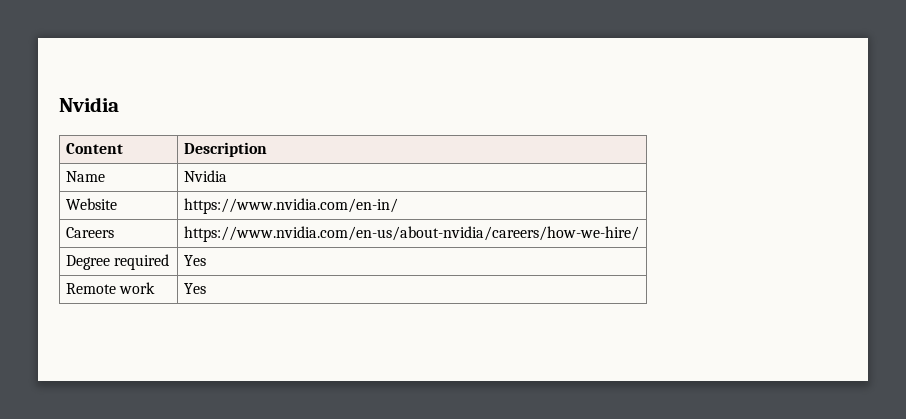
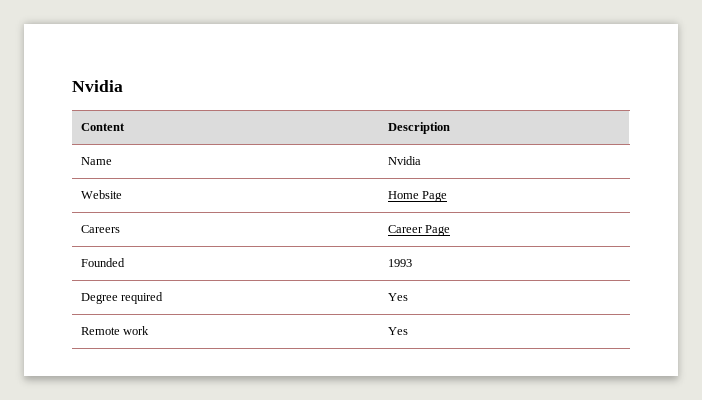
[183,198,398,214] https://www.nvidia.com/en-in/ -> [387,191,448,202] Home Page
[183,226,639,242] https://www.nvidia.com/en-us/about-nvidia/careers/how-we-hire/ -> [387,225,451,236] [80,258,125,267] [387,259,412,267] Career Page // Founded | 1993

